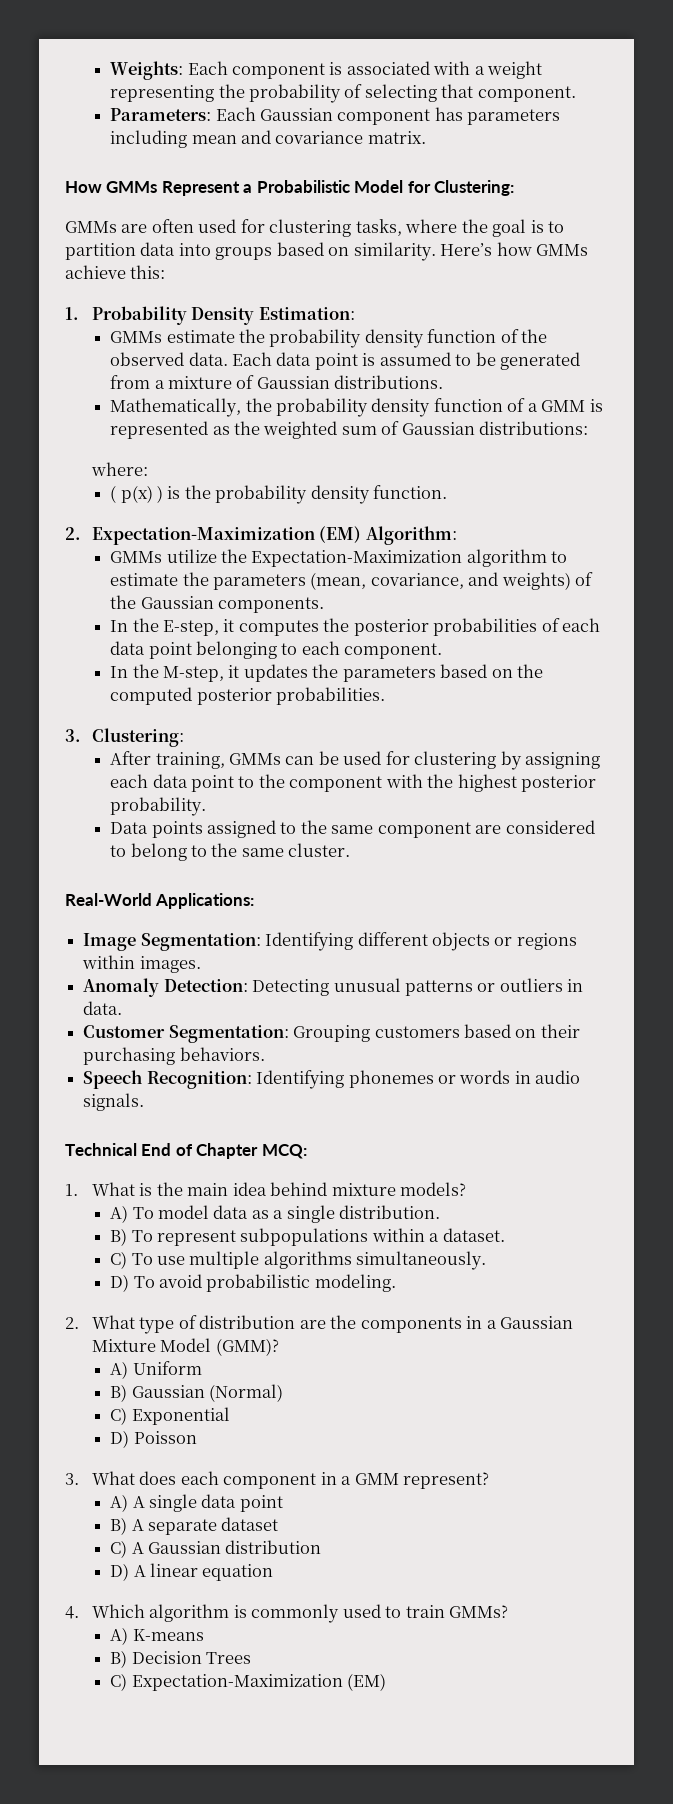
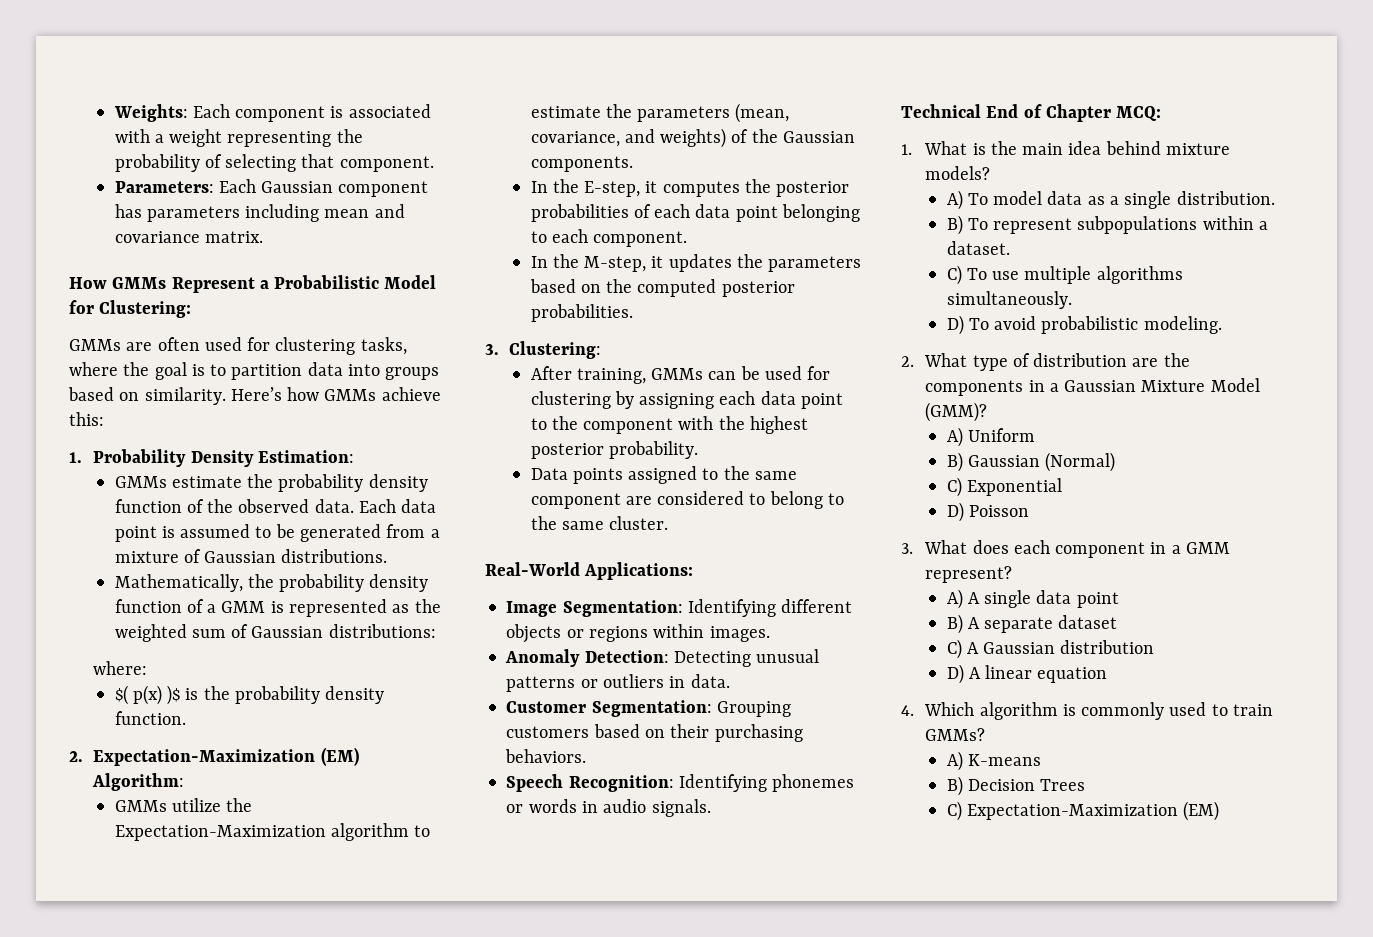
[110,485,164,503] ( p(x) ) -> [114,685,181,705] $( p(x) )$

